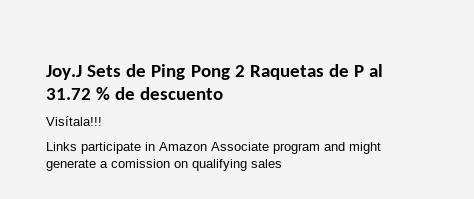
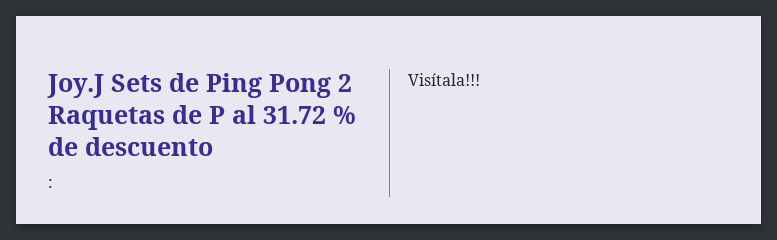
(224, 93) none -> [48,179,53,188] // :
[46,142,381,154] [46,159,282,171] // Links participate in Amazon Associate program and might generate a comission on qualifying sales -> (480, 79) none

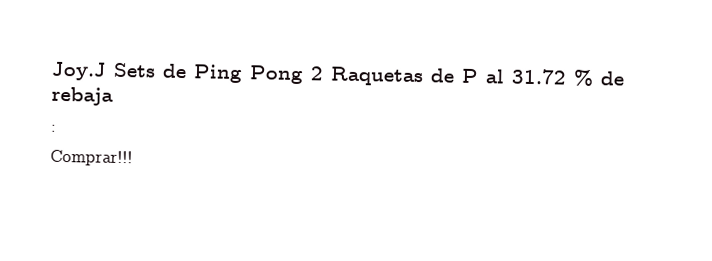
[85,137,213,156] descuento -> [51,86,114,106] rebaja
[408,73,480,86] Visítala!!! -> [50,149,133,167] Comprar!!!

